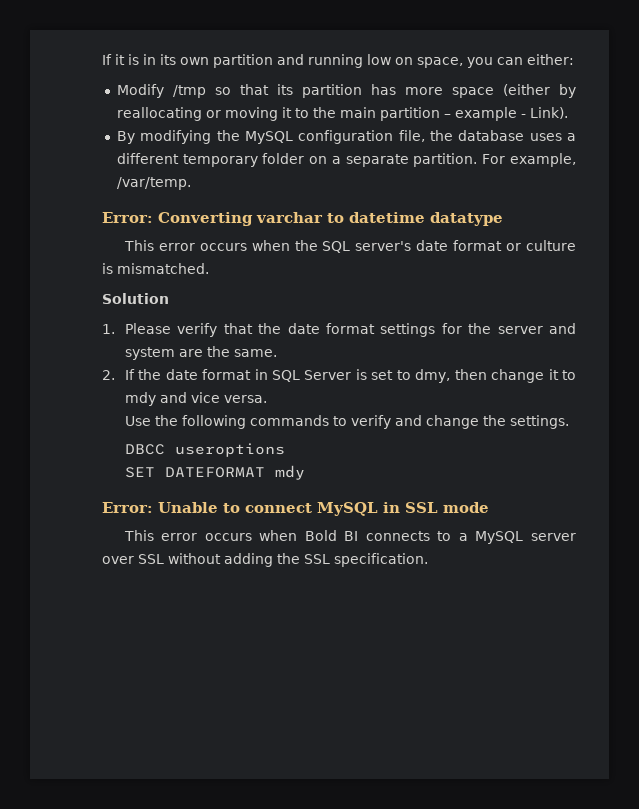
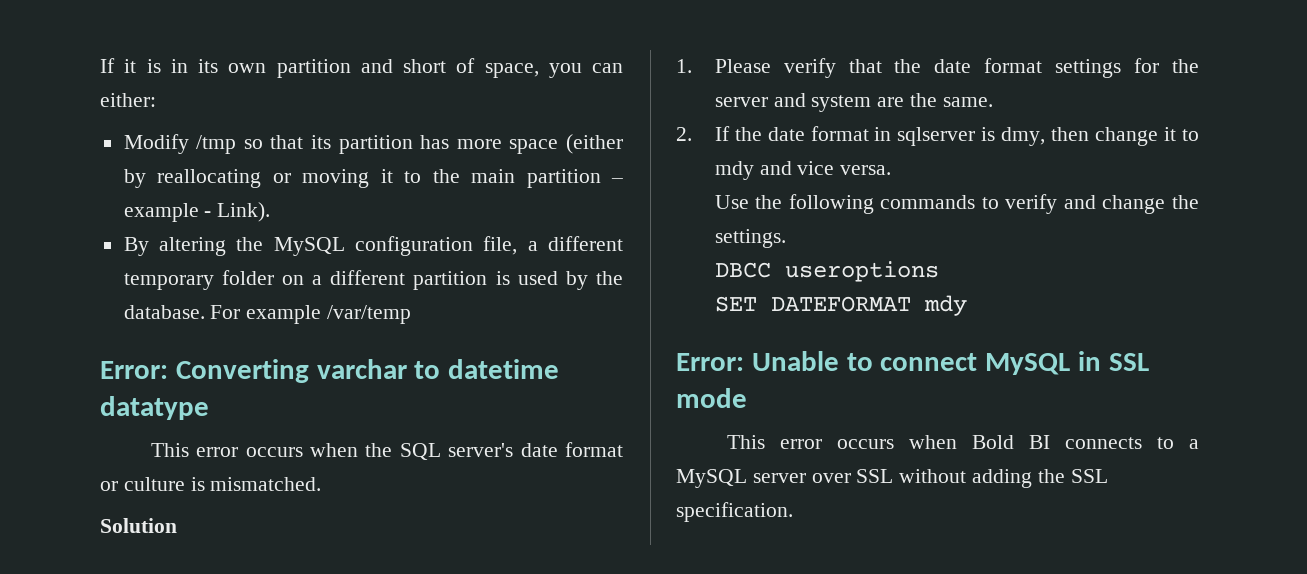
[308,54,413,68] running low on -> [403,58,476,73] short of
[140,130,212,144] modifying -> [158,237,226,256] altering
[429,130,562,141] the database uses -> (518, 245) none
[345,153,576,167] [116,177,191,190] separate partition. For example, /var/temp. -> [330,270,623,290] [123,305,412,324] different partition is used by the database. For example /var/temp
[272,369,411,382] SQL Server is set to -> [897,127,996,146] sqlserver is

